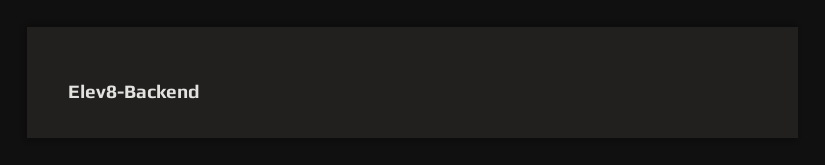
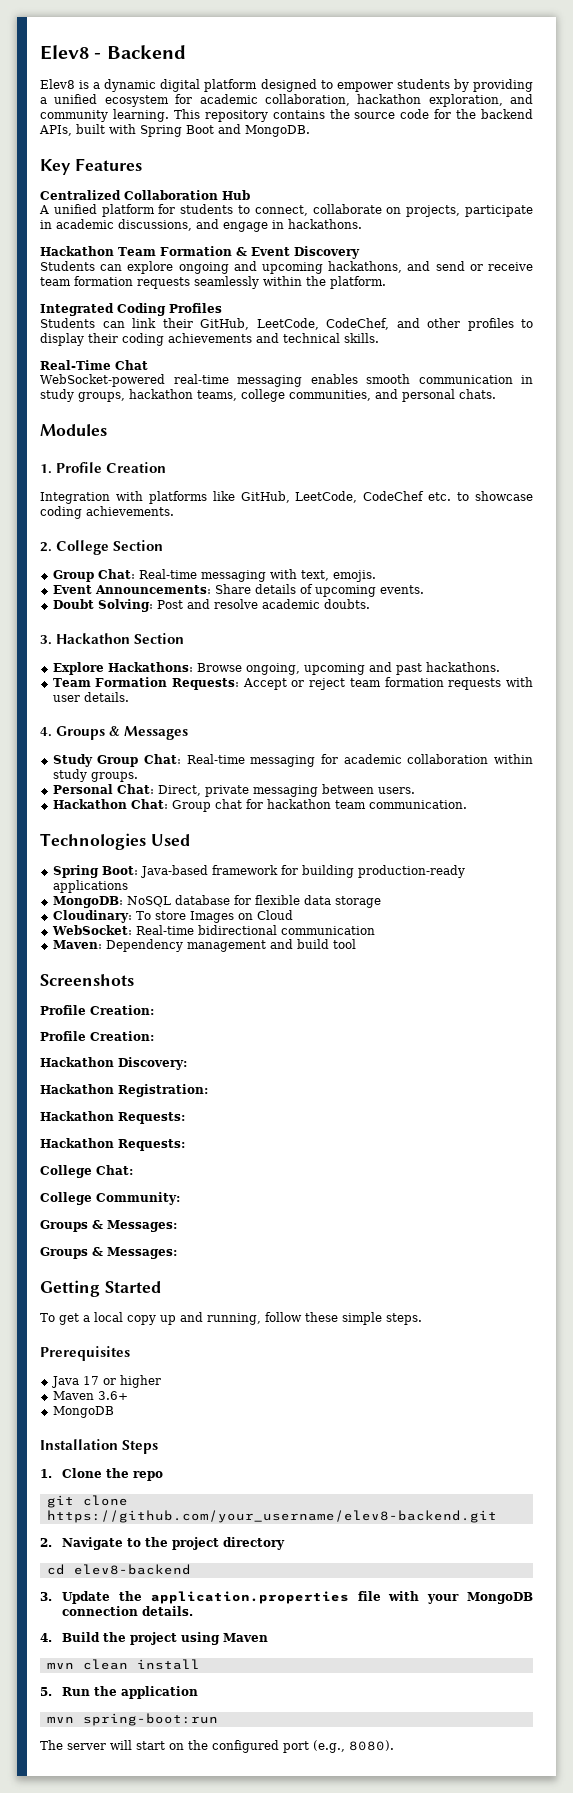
[68,84,200,99] Elev8-Backend -> [40,45,186,60] [40,79,533,92] [40,94,533,107] [40,109,533,122] [39,124,310,137] [40,158,142,175] [40,190,250,200] [39,204,533,217] [40,219,362,232] [40,246,360,259] [40,261,533,274] [40,276,386,289] [40,303,222,316] [40,318,533,331] [40,333,379,346] [40,360,148,370] [40,374,533,387] [40,389,496,402] [40,424,107,436] [40,462,167,474] [40,491,534,504] [40,506,174,519] [40,540,164,555] [52,569,376,582] [52,584,424,597] [52,599,370,612] [40,633,185,645] [52,662,500,675] [52,677,533,690] [52,692,129,702] [40,726,189,740] [52,754,533,767] [52,769,138,782] [52,784,415,797] [52,799,467,812] [40,833,190,850] [52,865,465,878] [52,880,128,893] [52,895,381,908] [52,910,293,923] [51,925,375,935] [52,939,356,952] [40,974,134,986] [40,1005,154,1015] [40,1031,154,1041] [40,1057,187,1070] [40,1084,208,1097] [40,1111,185,1124] [40,1138,185,1151] [40,1165,133,1178] [40,1192,180,1205] [40,1220,177,1232] [40,1247,177,1259] [40,1280,161,1297] [40,1312,422,1325] [40,1346,130,1361] [50,1375,161,1388] [52,1391,128,1400] [52,1406,114,1418] [40,1439,159,1454] [40,1468,164,1481] [46,1495,128,1508] [46,1510,497,1523] [40,1537,286,1550] [46,1564,191,1575] [40,1591,533,1604] [62,1606,194,1616] [40,1632,269,1645] [46,1659,200,1670] [40,1686,199,1699] [46,1713,218,1726] [40,1740,394,1753] Elev8 - Backend // Elev8 is a dynamic digital platform designed to empower students by providing a unified ecosystem for academic collaboration, hackathon exploration, and community learning. This repository contains the source code for the backend APIs, built with Spring Boot and MongoDB. // Key Features // Centralized Collaboration Hub // A unified platform for students to connect, collaborate on projects, participate in academic discussions, and engage in hackathons. // Hackathon Team Formation & Event Discovery // Students can explore ongoing and upcoming hackathons, and send or receive team formation requests seamlessly within the platform. // Integrated Coding Profiles // Students can link their GitHub, LeetCode, CodeChef, and other profiles to display their coding achievements and technical skills. // Real-Time Chat // WebSocket-powered real-time messaging enables smooth communication in study groups, hackathon teams, college communities, and personal chats. // Modules // 1. Profile Creation // Integration with platforms like GitHub, LeetCode, CodeChef etc. to showcase coding achievements. // 2. College Section // Group Chat: Real-time messaging with text, emojis. // Event Announcements: Share details of upcoming events. // Doubt Solving: Post and resolve academic doubts. // 3. Hackathon Section // Explore Hackathons: Browse ongoing, upcoming and past hackathons. // Team Formation Requests: Accept or reject team formation requests with user details. // 4. Groups & Messages // Study Group Chat: Real-time messaging for academic collaboration within study groups. // Personal Chat: Direct, private messaging between users. // Hackathon Chat: Group chat for hackathon team communication. // Technologies Used // Spring Boot: Java-based framework for building production-ready applications // MongoDB: NoSQL database for flexible data storage // Cloudinary: To store Images on Cloud // WebSocket: Real-time bidirectional communication // Maven: Dependency management and build tool // Screenshots // Profile Creation: // Profile Creation: // Hackathon Discovery: // Hackathon Registration: // Hackathon Requests: // Hackathon Requests: // College Chat: // College Community: // Groups & Messages: // Groups & Messages: // Getting Started // To get a local copy up and running, follow these simple steps. // Prerequisites // Java 17 or higher // Maven 3.6+ // MongoDB // Installation Steps // 1. Clone the repo // git clone https://github.com/your_username/elev8-backend.git // 2. Navigate to the project directory // cd elev8-backend // 3. Update the application.properties file with your MongoDB connection details. // 4. Build the project using Maven // mvn clean install // 5. Run the application // mvn spring-boot:run // The server will start on the configured port (e.g., 8080).

